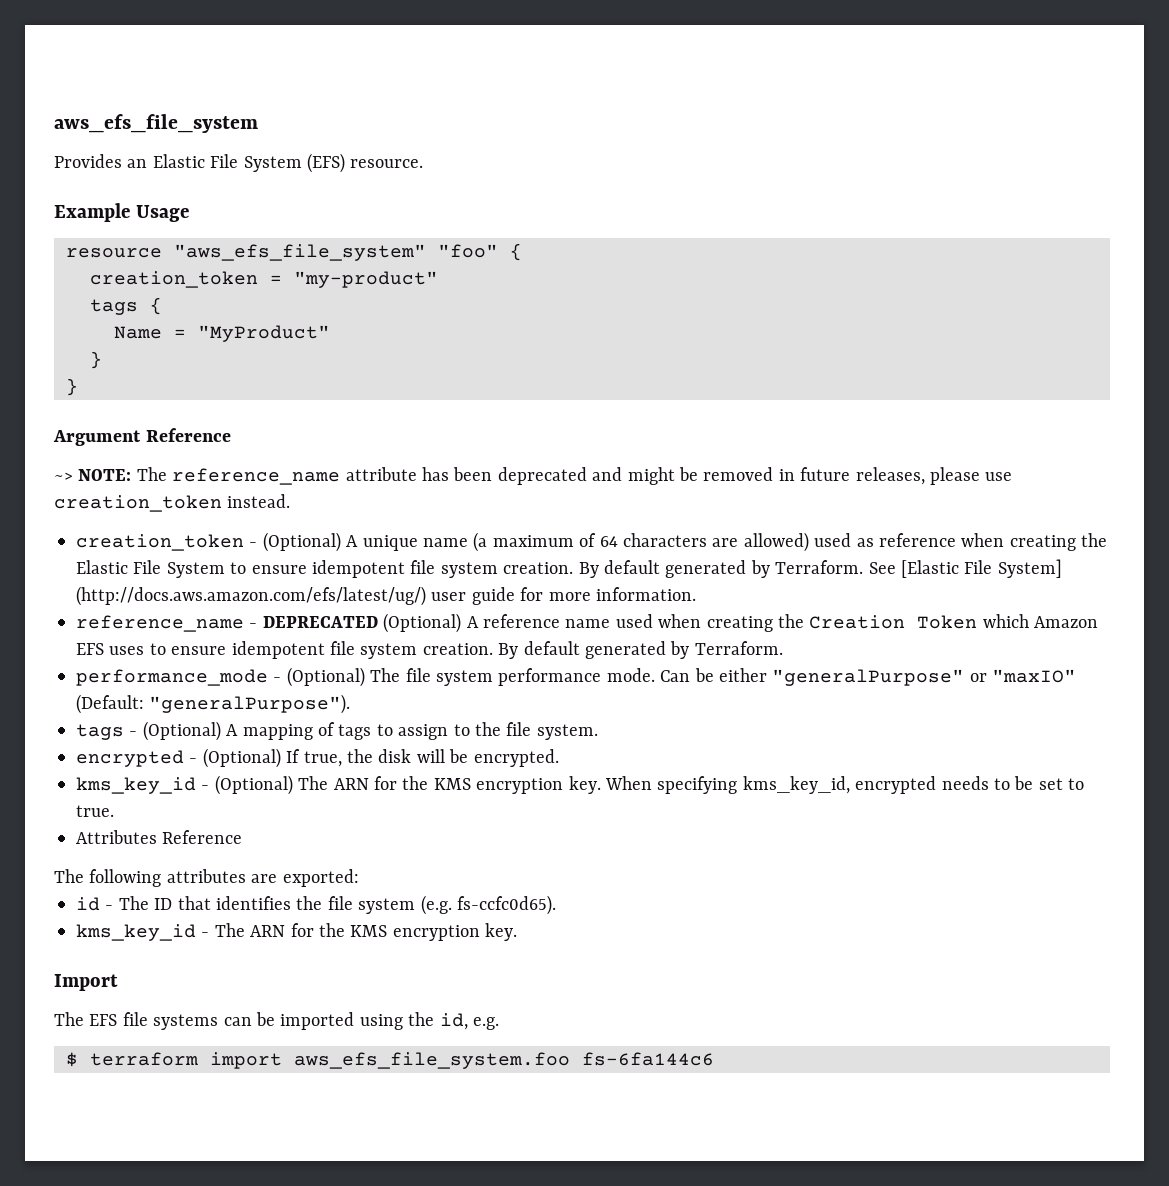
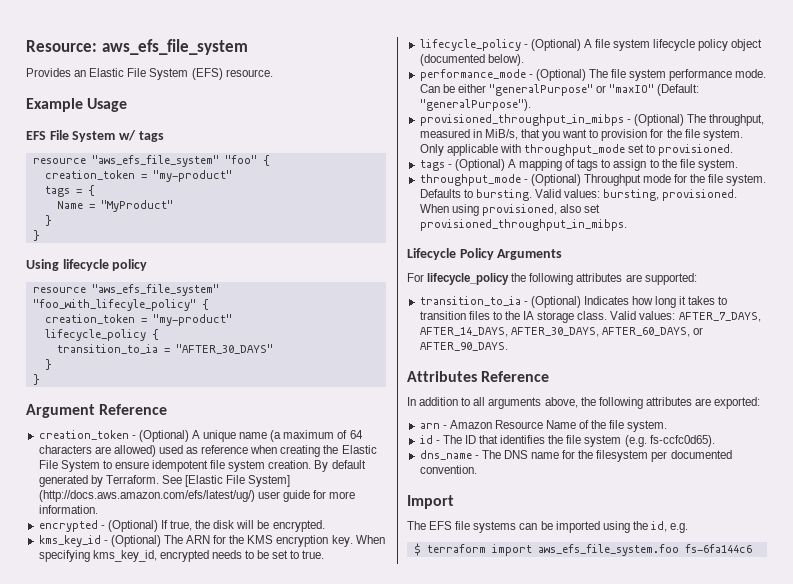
(54, 123) none -> [26,40,97,52] Resource:
(189, 213) none -> [26,130,164,142] // EFS File System w/ tags
(138, 307) none -> [75,189,82,194] =
[53,428,231,446] [54,467,1013,485] [54,494,291,512] Argument Reference // ~> NOTE: The reference_name attribute has been deprecated and might be removed in future releases, please use creation_token instead. -> [26,259,148,271] [32,284,219,296] [32,299,209,311] [44,314,232,326] [44,329,159,341] [56,344,273,354] [44,359,52,370] [32,374,40,385] [26,404,168,418] Using lifecycle policy // resource "aws_efs_file_system" "foo_with_lifecyle_policy" { // creation_token = "my-product" // lifecycle_policy { // transition_to_ia = "AFTER_30_DAYS" // } // } // Argument Reference
[76,613,1099,633] [76,641,783,659] [76,667,1077,687] [76,694,351,714] [76,721,598,741] // reference_name - DEPRECATED (Optional) A reference name used when creating the Creation Token which Amazon EFS uses to ensure idempotent file system creation. By default generated by Terraform. // performance_mode - (Optional) The file system performance mode. Can be either "generalPurpose" or "maxIO" (Default: "generalPurpose"). // tags - (Optional) A mapping of tags to assign to the file system. -> (98, 509) none
[76,830,243,844] [54,869,359,887] Attributes Reference // The following attributes are exported: -> [419,39,763,51] [419,54,524,66] [419,69,767,81] [419,84,700,96] [419,99,531,111] [419,114,765,126] [419,129,743,141] [419,144,734,156] [419,159,738,171] [419,174,767,186] [419,189,738,201] [419,204,601,216] [419,219,627,231] [407,248,563,260] [407,273,697,285] [419,296,728,308] [419,311,761,323] [419,327,703,337] [419,342,508,351] [407,371,550,382] [407,397,761,409] [419,420,668,432] lifecycle_policy - (Optional) A file system lifecycle policy object (documented below). // performance_mode - (Optional) The file system performance mode. Can be either "generalPurpose" or "maxIO" (Default: "generalPurpose"). // provisioned_throughput_in_mibps - (Optional) The throughput, measured in MiB/s, that you want to provision for the file system. Only applicable with throughput_mode set to provisioned. // tags - (Optional) A mapping of tags to assign to the file system. // throughput_mode - (Optional) Throughput mode for the file system. Defaults to bursting. Valid values: bursting, provisioned. When using provisioned, also set provisioned_throughput_in_mibps. // Lifecycle Policy Arguments // For lifecycle_policy the following attributes are supported: // transition_to_ia - (Optional) Indicates how long it takes to transition files to the IA storage class. Valid values: AFTER_7_DAYS, AFTER_14_DAYS, AFTER_30_DAYS, AFTER_60_DAYS, or AFTER_90_DAYS. // Attributes Reference // In addition to all arguments above, the following attributes are exported: // arn - Amazon Resource Name of the file system.
[76,923,518,941] kms_key_id - The ARN for the KMS encryption key. -> [419,450,732,462] [419,465,477,474] dns_name - The DNS name for the filesystem per documented convention.

